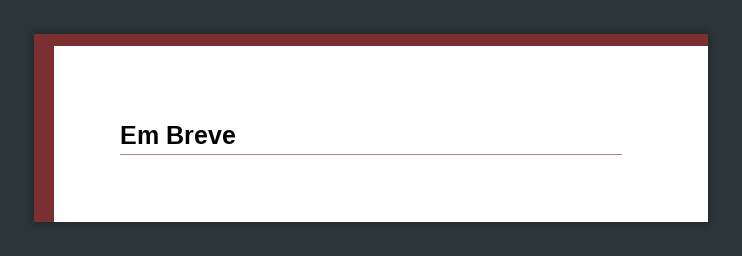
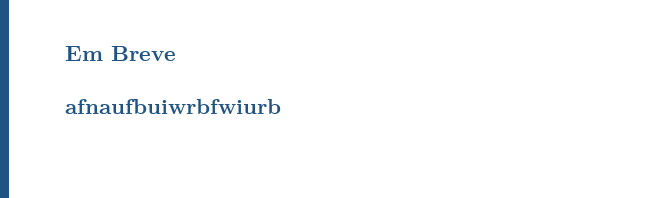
(236, 135) none -> [65,99,281,114] // afnaufbuiwrbfwiurb

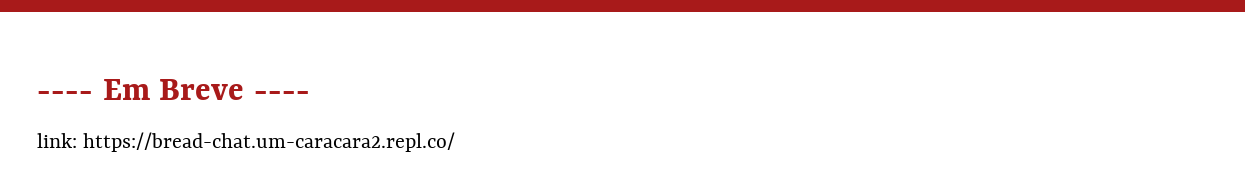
(65, 53) none -> [37,91,93,100] ----
[65,99,281,114] // afnaufbuiwrbfwiurb -> [254,91,311,100] [37,132,456,152] ---- // link: https://bread-chat.um-caracara2.repl.co/

